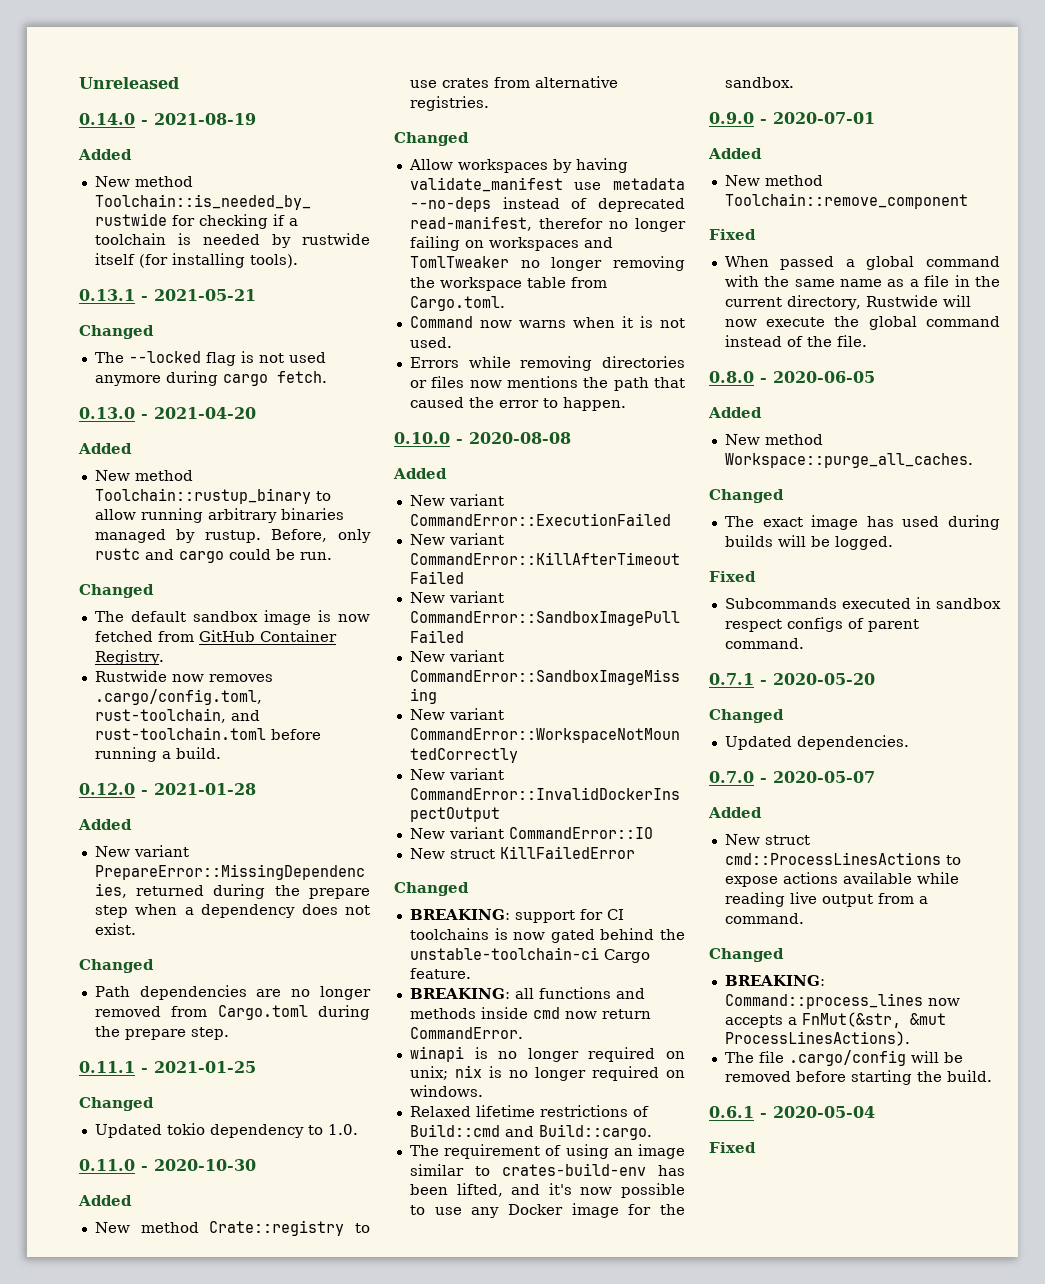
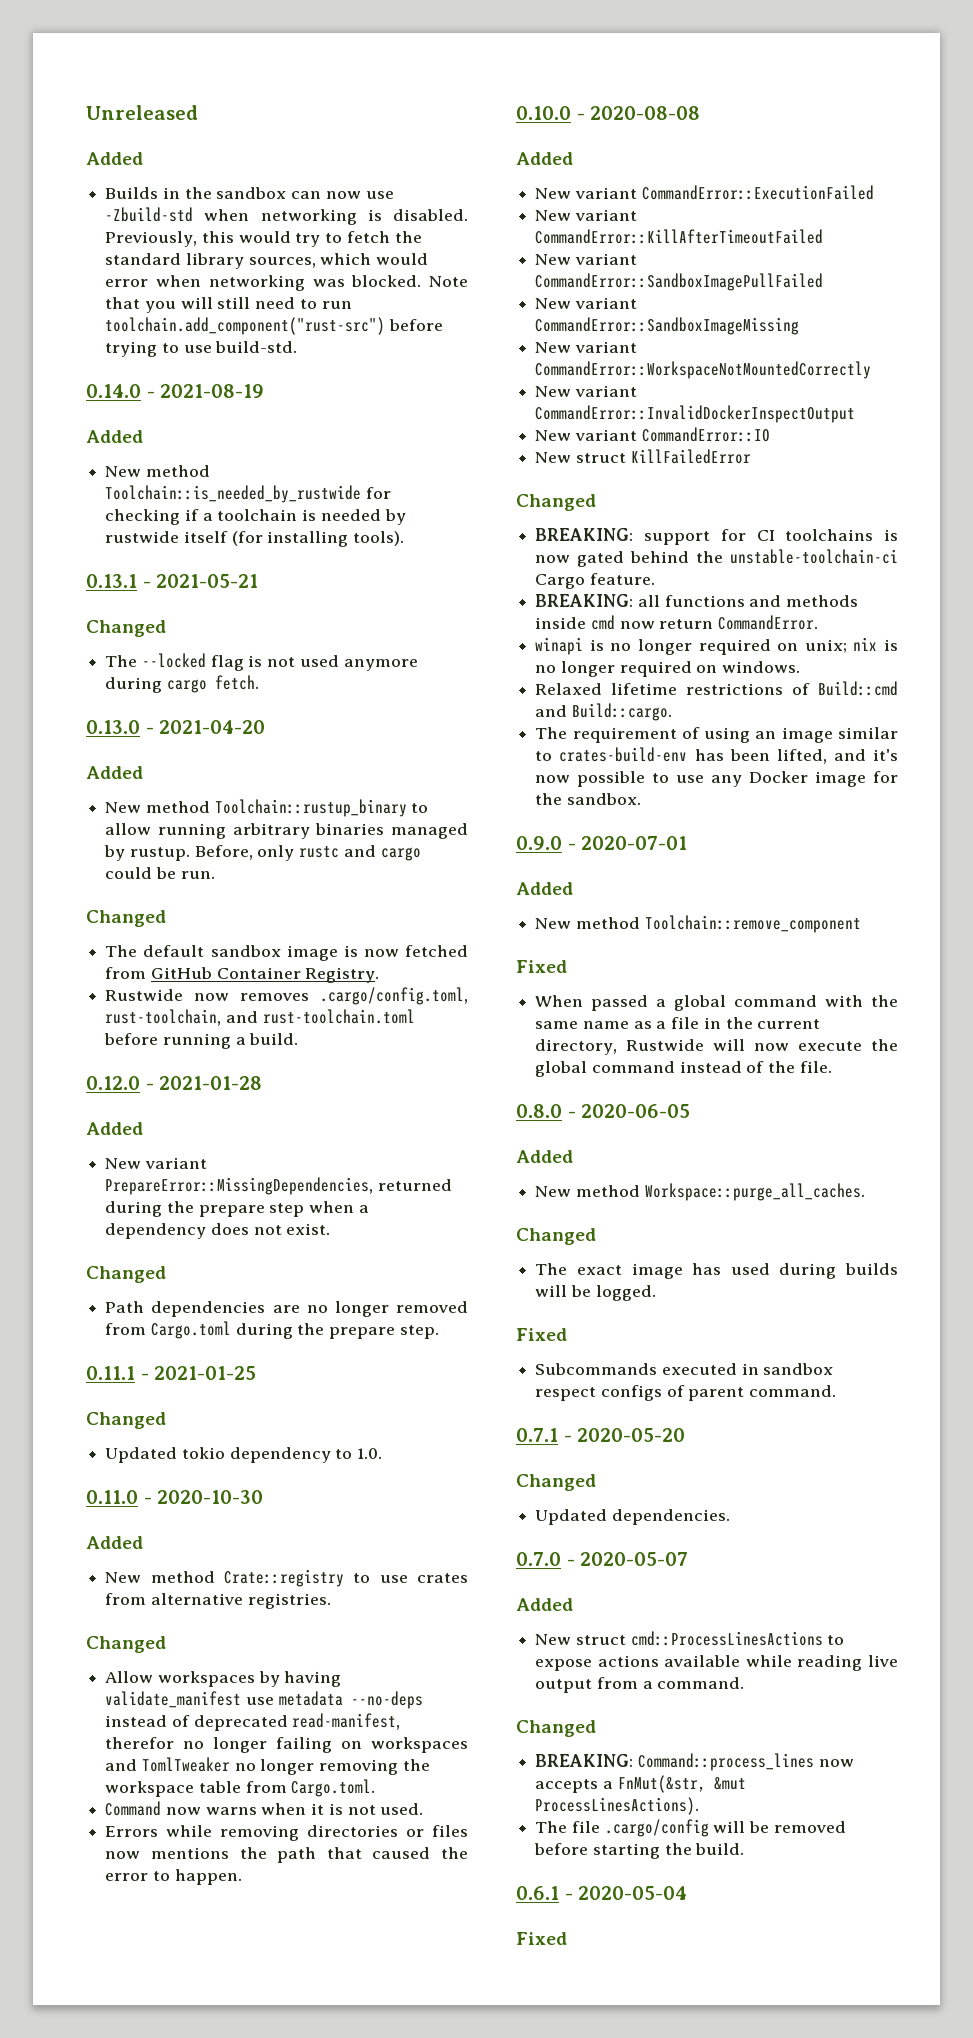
(179, 83) none -> [86,152,143,165] [105,187,394,199] [105,207,468,225] [105,231,422,247] [105,253,429,269] [105,275,468,291] [105,297,352,313] [105,317,443,335] [105,341,298,357] // Added // Builds in the sandbox can now use -Zbuild-std when networking is disabled. Previously, this would try to fetch the standard library sources, which would error when networking was blocked. Note that you will still need to run toolchain.add_component("rust-src") before trying to use build-std.

